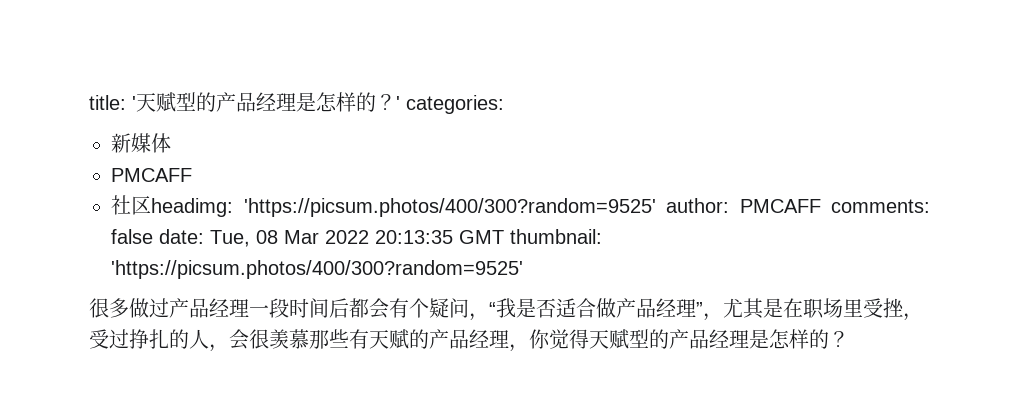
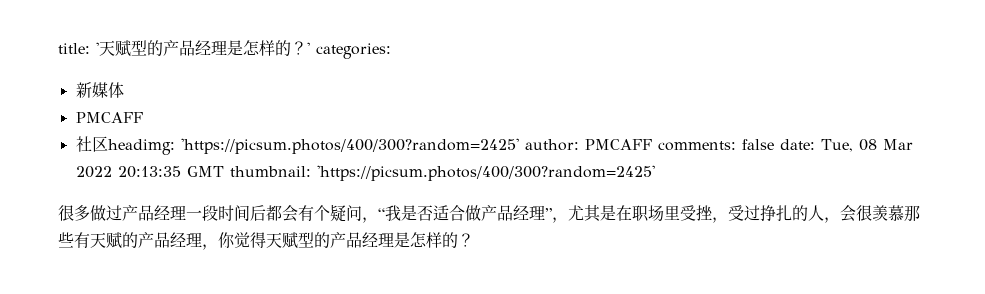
[243,198,656,217] 'https://picsum.photos/400/300?random=9525' -> [180,138,519,154] 'https://picsum.photos/400/300?random=2425'
[111,260,523,279] 'https://picsum.photos/400/300?random=9525' -> [316,165,655,181] 'https://picsum.photos/400/300?random=2425'

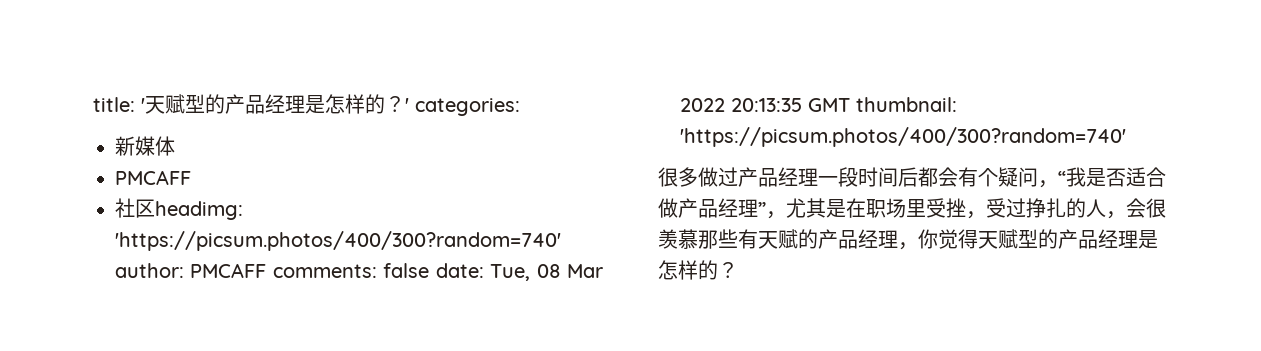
[180,138,519,154] 'https://picsum.photos/400/300?random=2425' -> [115,231,561,251] 'https://picsum.photos/400/300?random=740'
[316,165,655,181] 'https://picsum.photos/400/300?random=2425' -> [680,127,1126,147] 'https://picsum.photos/400/300?random=740'

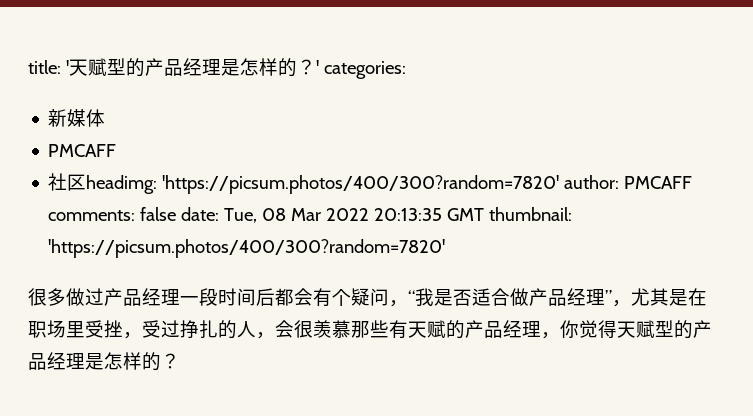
[115,231,561,251] 'https://picsum.photos/400/300?random=740' -> [162,175,560,194] 'https://picsum.photos/400/300?random=7820'
[680,127,1126,147] 'https://picsum.photos/400/300?random=740' -> [48,239,446,258] 'https://picsum.photos/400/300?random=7820'

